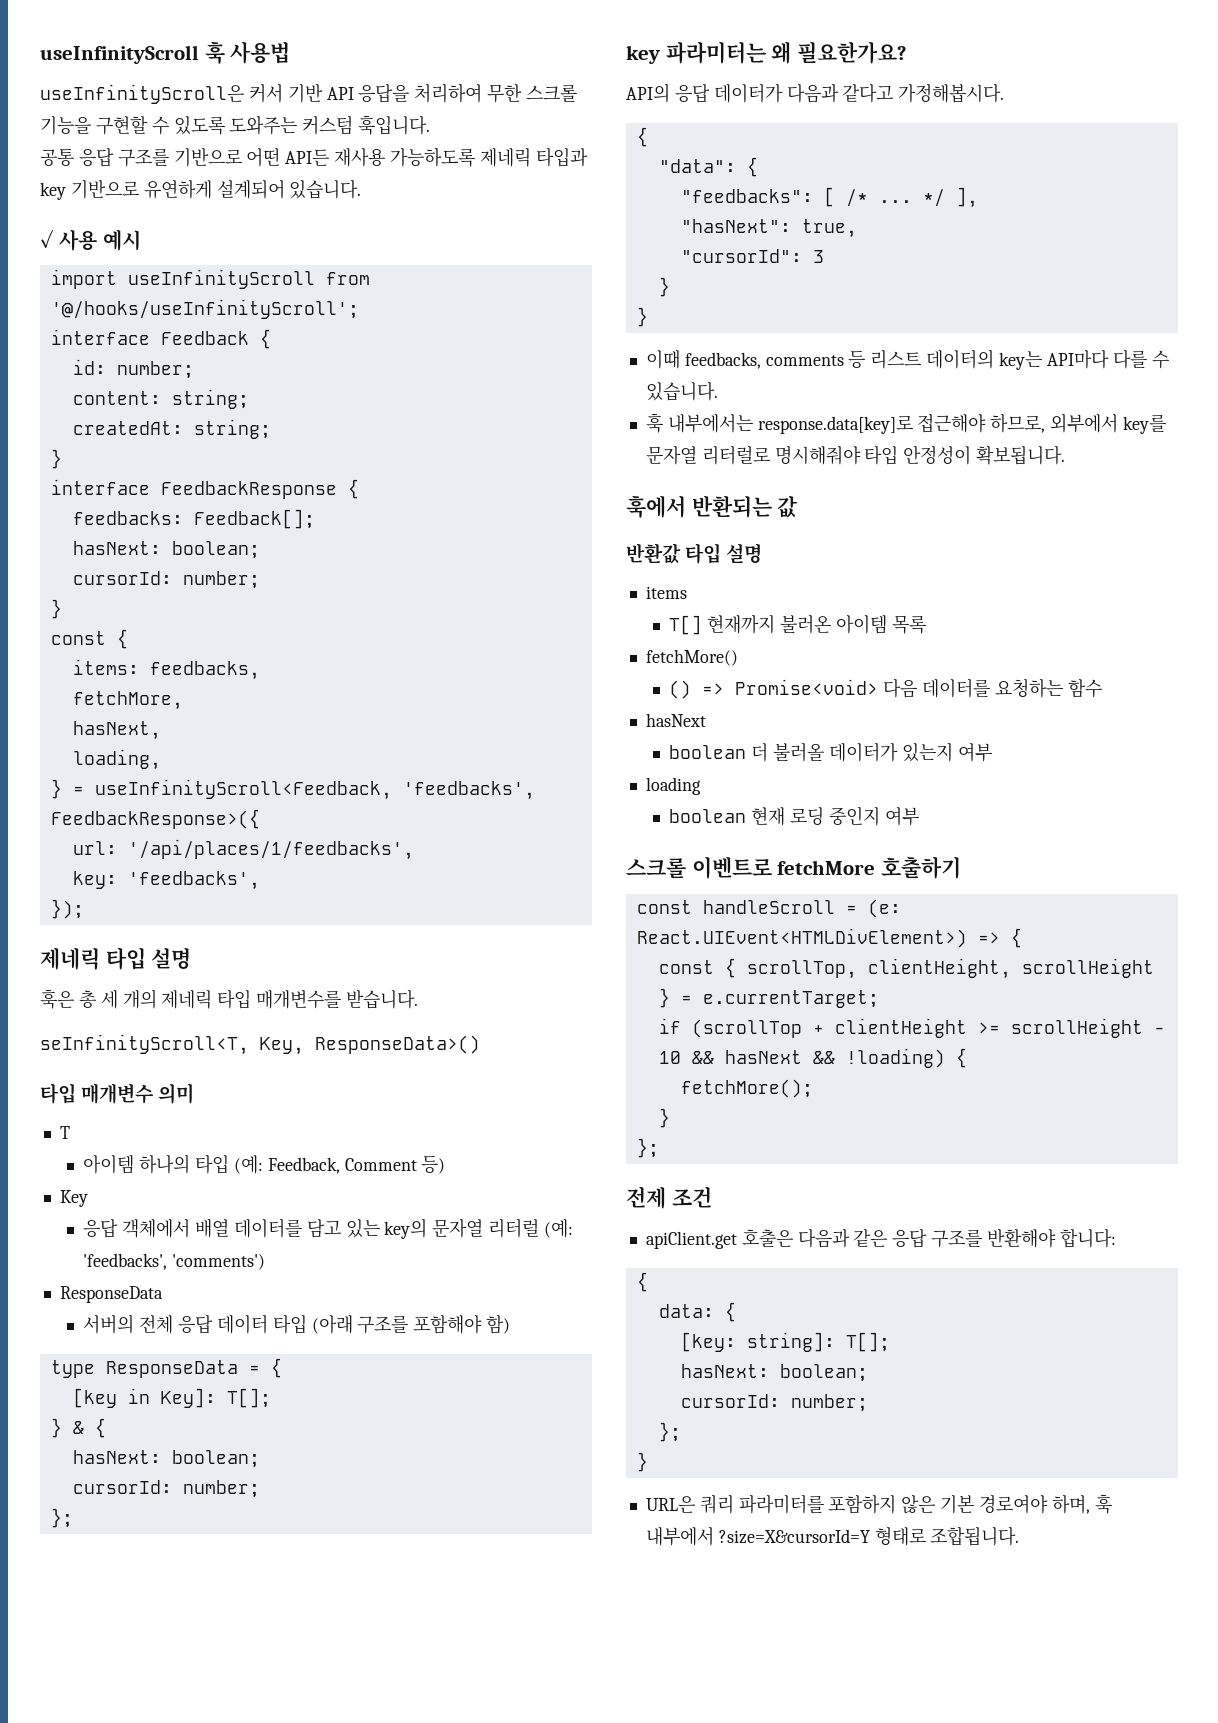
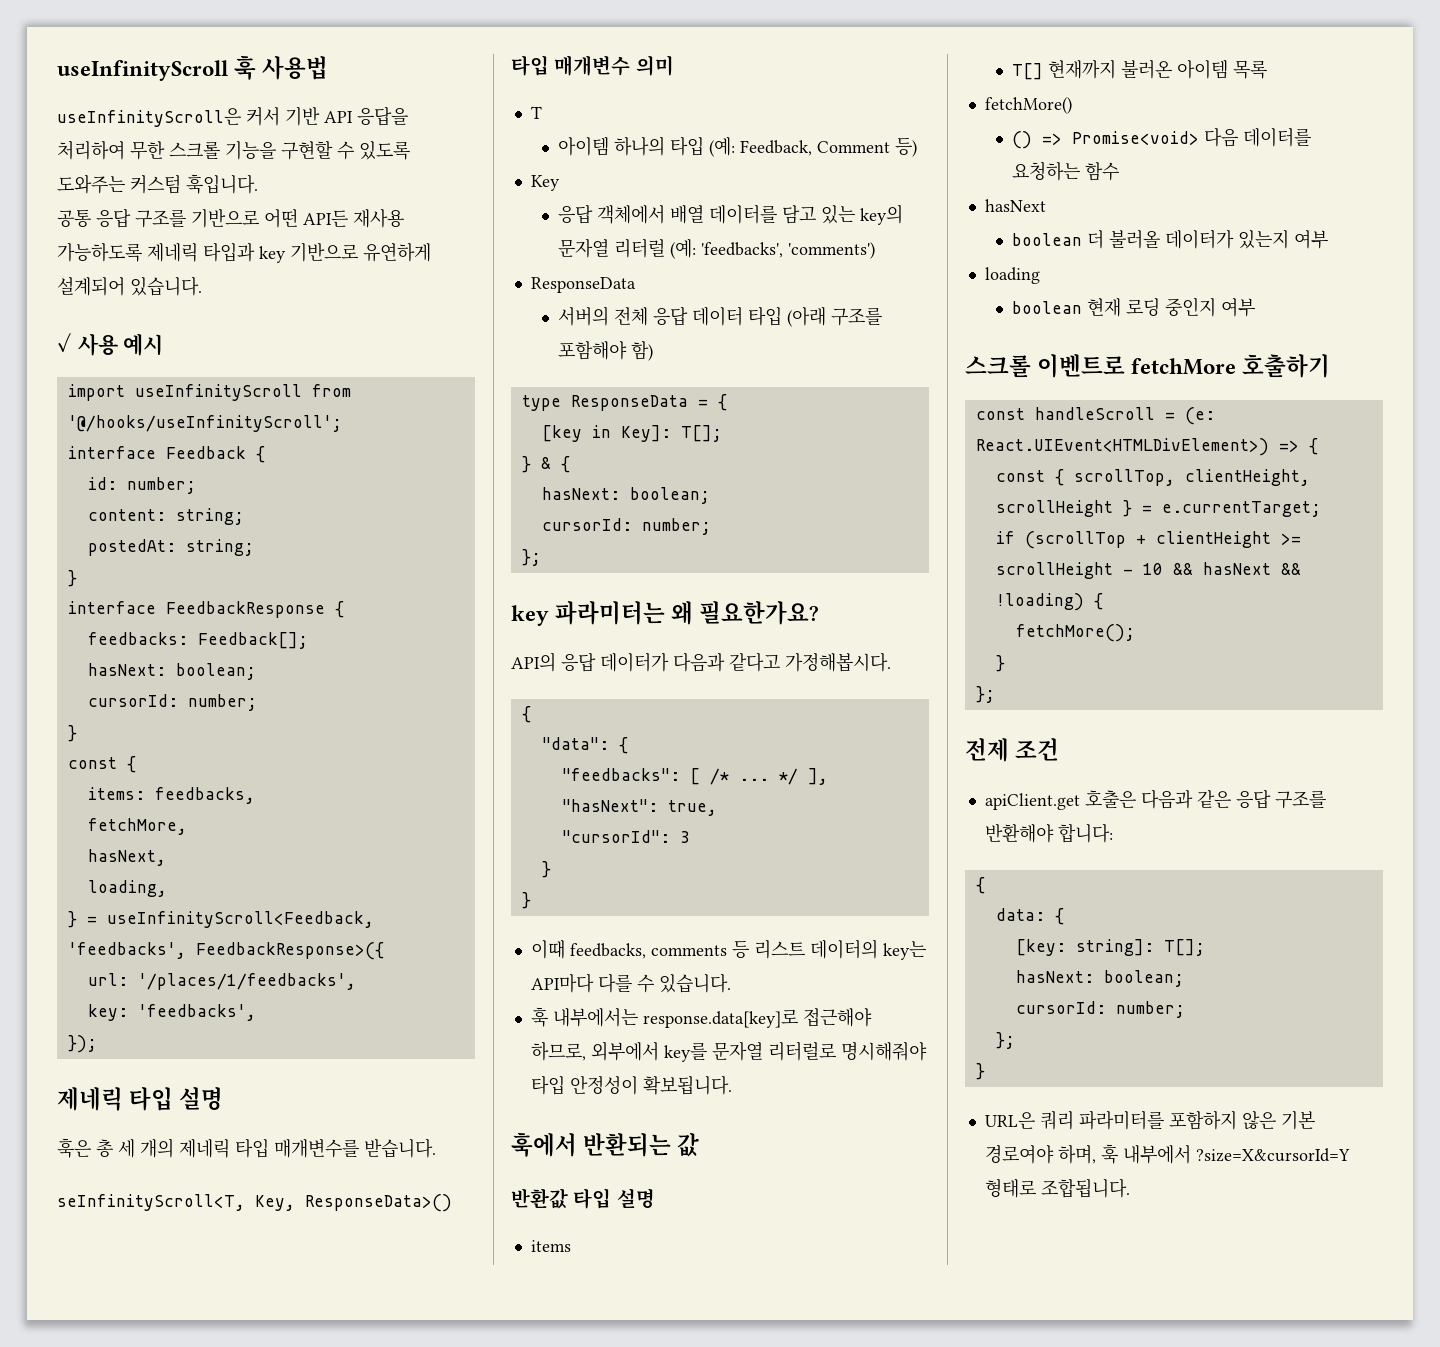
[72,421,183,435] createdAt: -> [87,539,176,556] postedAt:
[127,839,414,860] '/api/places/1/feedbacks', -> [137,973,356,990] '/places/1/feedbacks',

